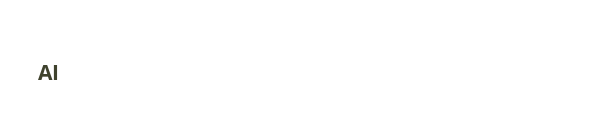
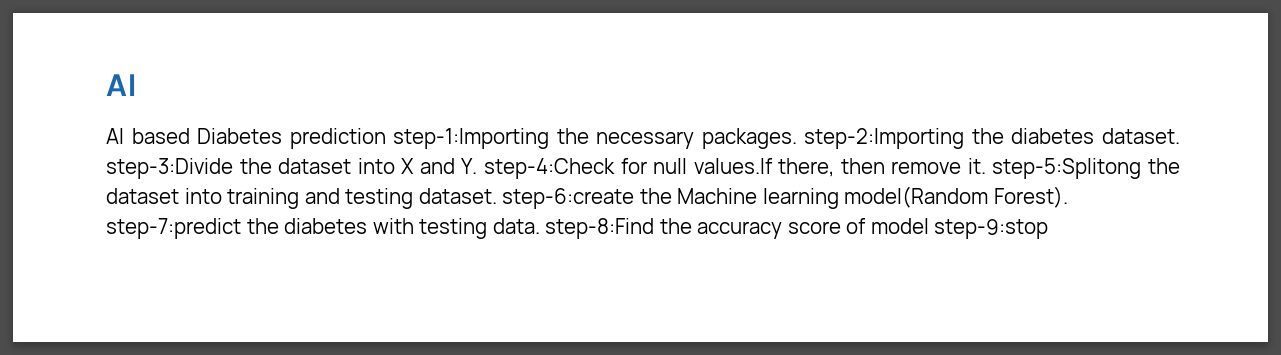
[38,65,59,80] AI -> [106,74,137,96] [106,128,1180,149] [106,158,1180,179] [106,186,1068,209] [106,218,1049,239] AI // AI based Diabetes prediction step-1:Importing the necessary packages. step-2:Importing the diabetes dataset. step-3:Divide the dataset into X and Y. step-4:Check for null values.If there, then remove it. step-5:Splitong the dataset into training and testing dataset. step-6:create the Machine learning model(Random Forest). step-7:predict the diabetes with testing data. step-8:Find the accuracy score of model step-9:stop

